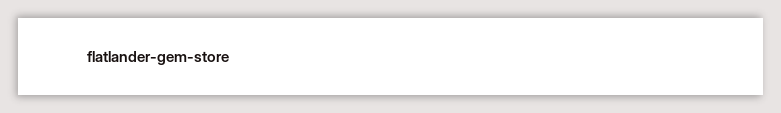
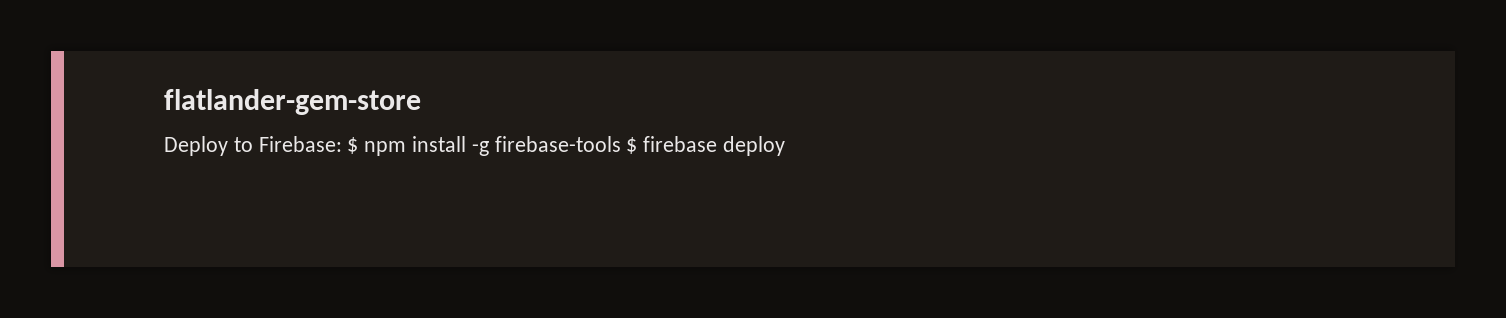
(229, 58) none -> [164,136,786,156] // Deploy to Firebase: $ npm install -g firebase-tools $ firebase deploy

